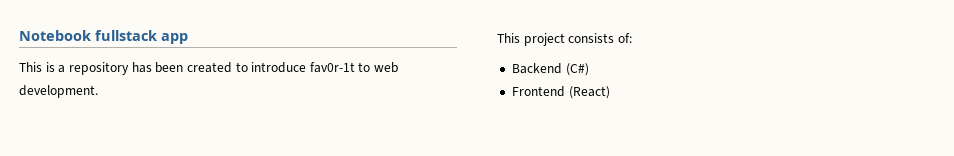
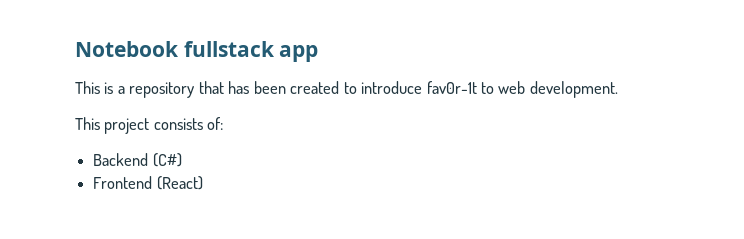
(129, 68) none -> [198,81,224,94] that

